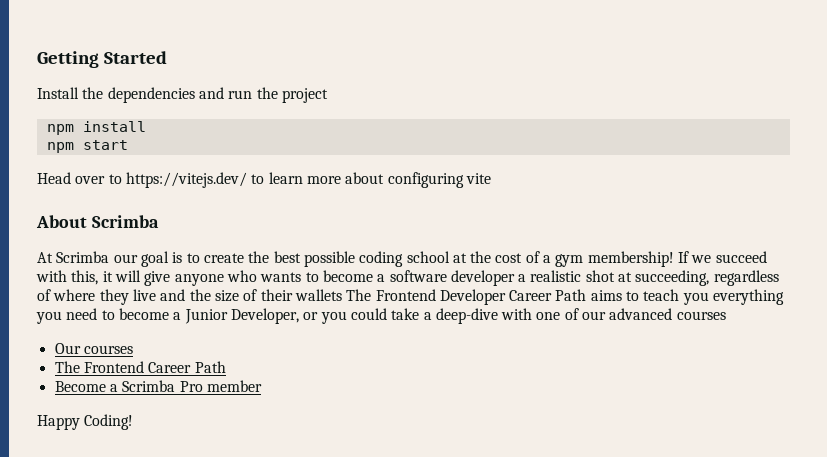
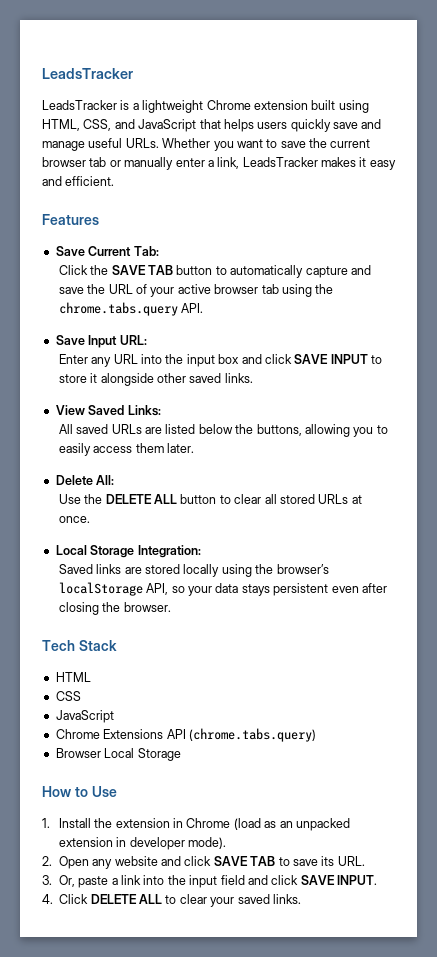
[37,51,167,68] [37,87,328,103] [46,121,146,135] [46,140,128,153] [37,172,491,188] [36,215,159,228] [37,251,767,267] [36,270,779,286] [37,289,785,305] [36,308,726,324] [54,343,133,354] [54,361,226,373] [54,380,262,392] [37,414,134,430] Getting Started // Install the dependencies and run the project // npm install // npm start // Head over to https://vitejs.dev/ to learn more about configuring vite // About Scrimba // At Scrimba our goal is to create the best possible coding school at the cost of a gym membership! If we succeed with this, it will give anyone who wants to become a software developer a realistic shot at succeeding, regardless of where they live and the size of their wallets The Frontend Developer Career Path aims to teach you everything you need to become a Junior Developer, or you could take a deep-dive with one of our advanced courses // Our courses // The Frontend Career Path // Become a Scrimba Pro member // Happy Coding! -> [42,68,133,79] [42,100,369,113] [42,119,382,132] [42,138,371,151] [42,157,396,170] [42,176,115,186] [42,214,99,225] [55,246,159,256] [58,265,371,278] [58,284,334,297] [58,302,204,316] [55,335,147,348] [58,354,383,367] [58,373,253,386] [55,405,161,416] [58,424,388,437] [58,443,195,456] [55,475,115,485] [58,494,362,504] [58,516,90,523] [55,545,201,558] [58,564,329,577] [58,582,387,596] [58,602,171,615] [42,640,117,651] [55,672,91,682] [55,691,81,701] [55,710,114,723] [55,728,316,742] [55,748,181,761] [42,786,117,797] [42,818,350,831] [58,837,227,850] [42,856,365,869] [42,875,378,888] [42,894,301,907] LeadsTracker // LeadsTracker is a lightweight Chrome extension built using HTML, CSS, and JavaScript that helps users quickly save and manage useful URLs. Whether you want to save the current browser tab or manually enter a link, LeadsTracker makes it easy and efficient. // Features // Save Current Tab: // Click the SAVE TAB button to automatically capture and save the URL of your active browser tab using the chrome.tabs.query API. // Save Input URL: // Enter any URL into the input box and click SAVE INPUT to store it alongside other saved links. // View Saved Links: // All saved URLs are listed below the buttons, allowing you to easily access them later. // Delete All: // Use the DELETE ALL button to clear all stored URLs at once. // Local Storage Integration: // Saved links are stored locally using the browser’s localStorage API, so your data stays persistent even after closing the browser. // Tech Stack // HTML // CSS // JavaScript // Chrome Extensions API (chrome.tabs.query) // Browser Local Storage // How to Use // 1. Install the extension in Chrome (load as an unpacked extension in developer mode). // 2. Open any website and click SAVE TAB to save its URL. // 3. Or, paste a link into the input field and click SAVE INPUT. // 4. Click DELETE ALL to clear your saved links.

